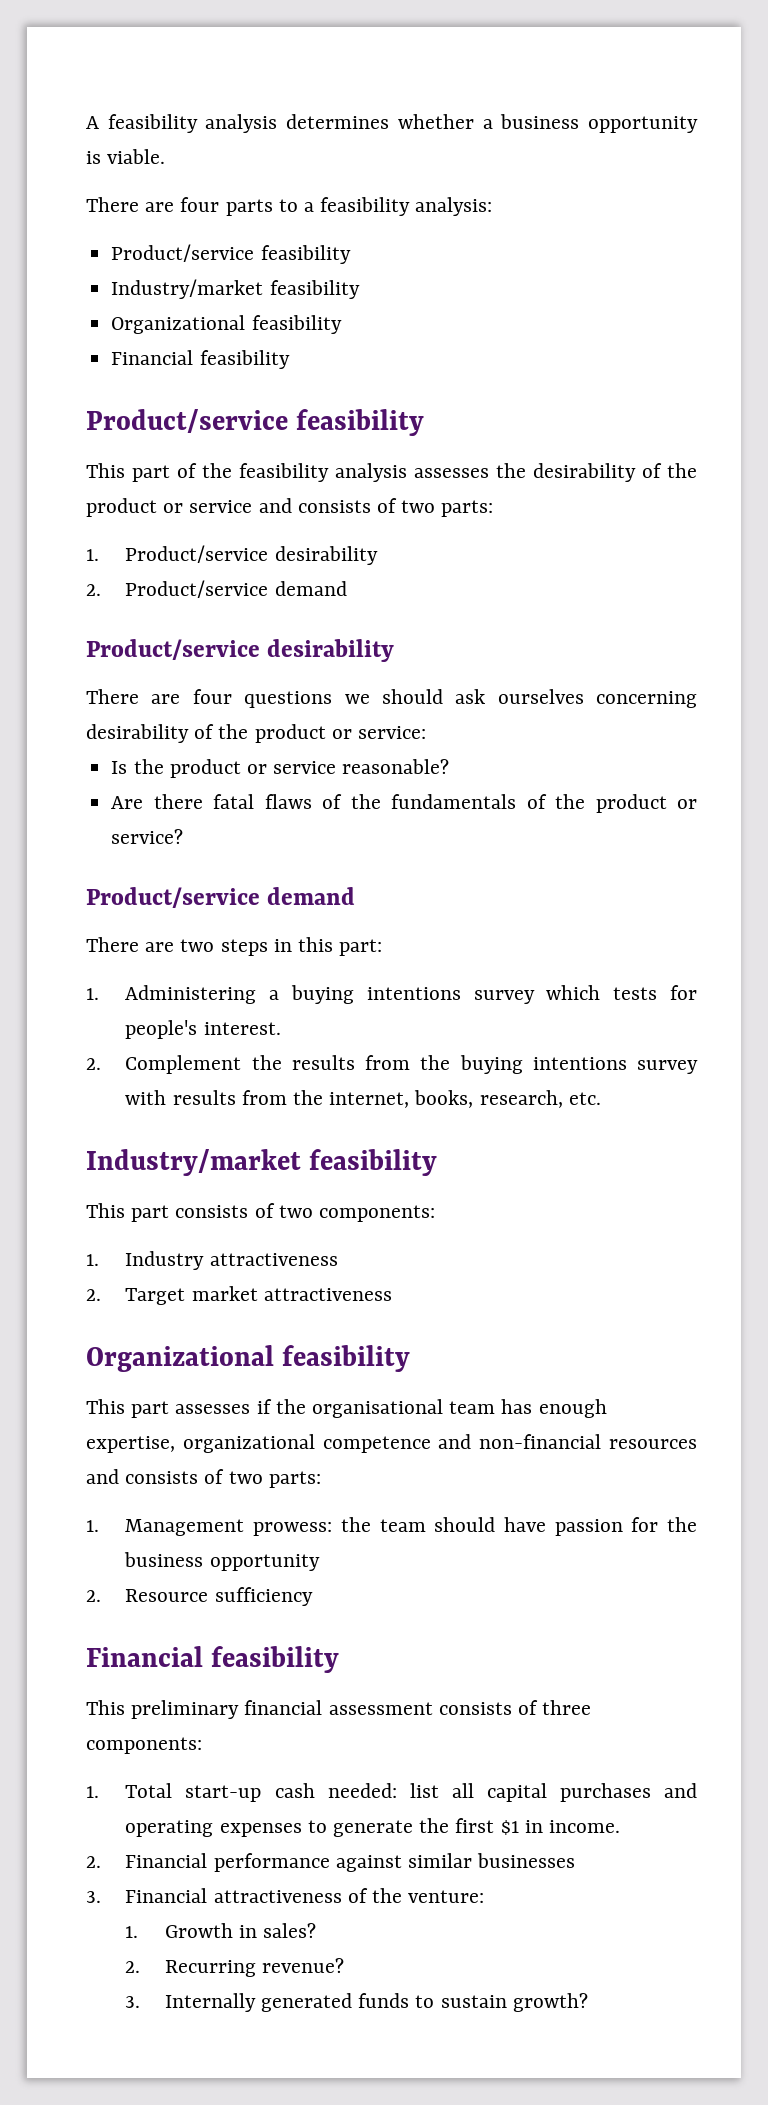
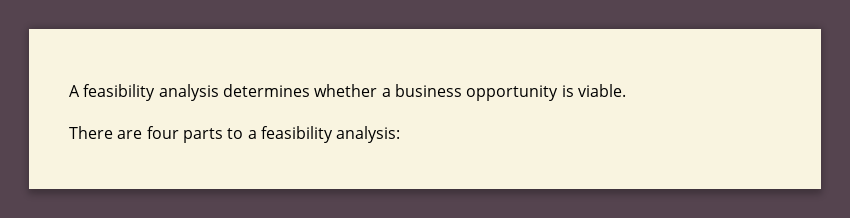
[111,244,351,264] [111,279,360,299] [111,315,342,334] [111,350,290,369] [86,409,425,436] [86,463,697,482] [86,498,494,517] [86,545,378,565] [86,580,347,598] [86,639,395,662] [86,689,697,708] [86,724,427,743] [111,759,450,778] [111,794,698,813] [111,829,184,844] [86,887,356,908] [86,937,383,956] [86,985,697,1004] [125,1020,281,1039] [86,1055,698,1074] [125,1090,601,1108] [86,1149,438,1176] [86,1203,436,1222] [86,1251,338,1270] [86,1286,392,1305] [86,1345,411,1372] [86,1399,607,1418] [86,1434,697,1453] [86,1469,321,1488] [86,1517,697,1536] [124,1552,320,1571] [86,1587,313,1606] [86,1646,340,1673] [86,1700,592,1719] [86,1737,202,1754] [86,1783,697,1802] [125,1818,621,1837] [86,1853,576,1872] [86,1888,485,1903] [125,1923,317,1938] [125,1958,345,1977] [125,1993,588,2012] // Product/service feasibility // Industry/market feasibility // Organizational feasibility // Financial feasibility // Product/service feasibility // This part of the feasibility analysis assesses the desirability of the product or service and consists of two parts: // 1. Product/service desirability // 2. Product/service demand // Product/service desirability // There are four questions we should ask ourselves concerning desirability of the product or service: // Is the product or service reasonable? // Are there fatal flaws of the fundamentals of the product or service? // Product/service demand // There are two steps in this part: // 1. Administering a buying intentions survey which tests for people's interest. // 2. Complement the results from the buying intentions survey with results from the internet, books, research, etc. // Industry/market feasibility // This part consists of two components: // 1. Industry attractiveness // 2. Target market attractiveness // Organizational feasibility // This part assesses if the organisational team has enough expertise, organizational competence and non-financial resources and consists of two parts: // 1. Management prowess: the team should have passion for the business opportunity // 2. Resource sufficiency // Financial feasibility // This preliminary financial assessment consists of three components: // 1. Total start-up cash needed: list all capital purchases and operating expenses to generate the first $1 in income. // 2. Financial performance against similar businesses // 3. Financial attractiveness of the venture: // 1. Growth in sales? // 2. Recurring revenue? // 3. Internally generated funds to sustain growth? -> (401, 134) none

